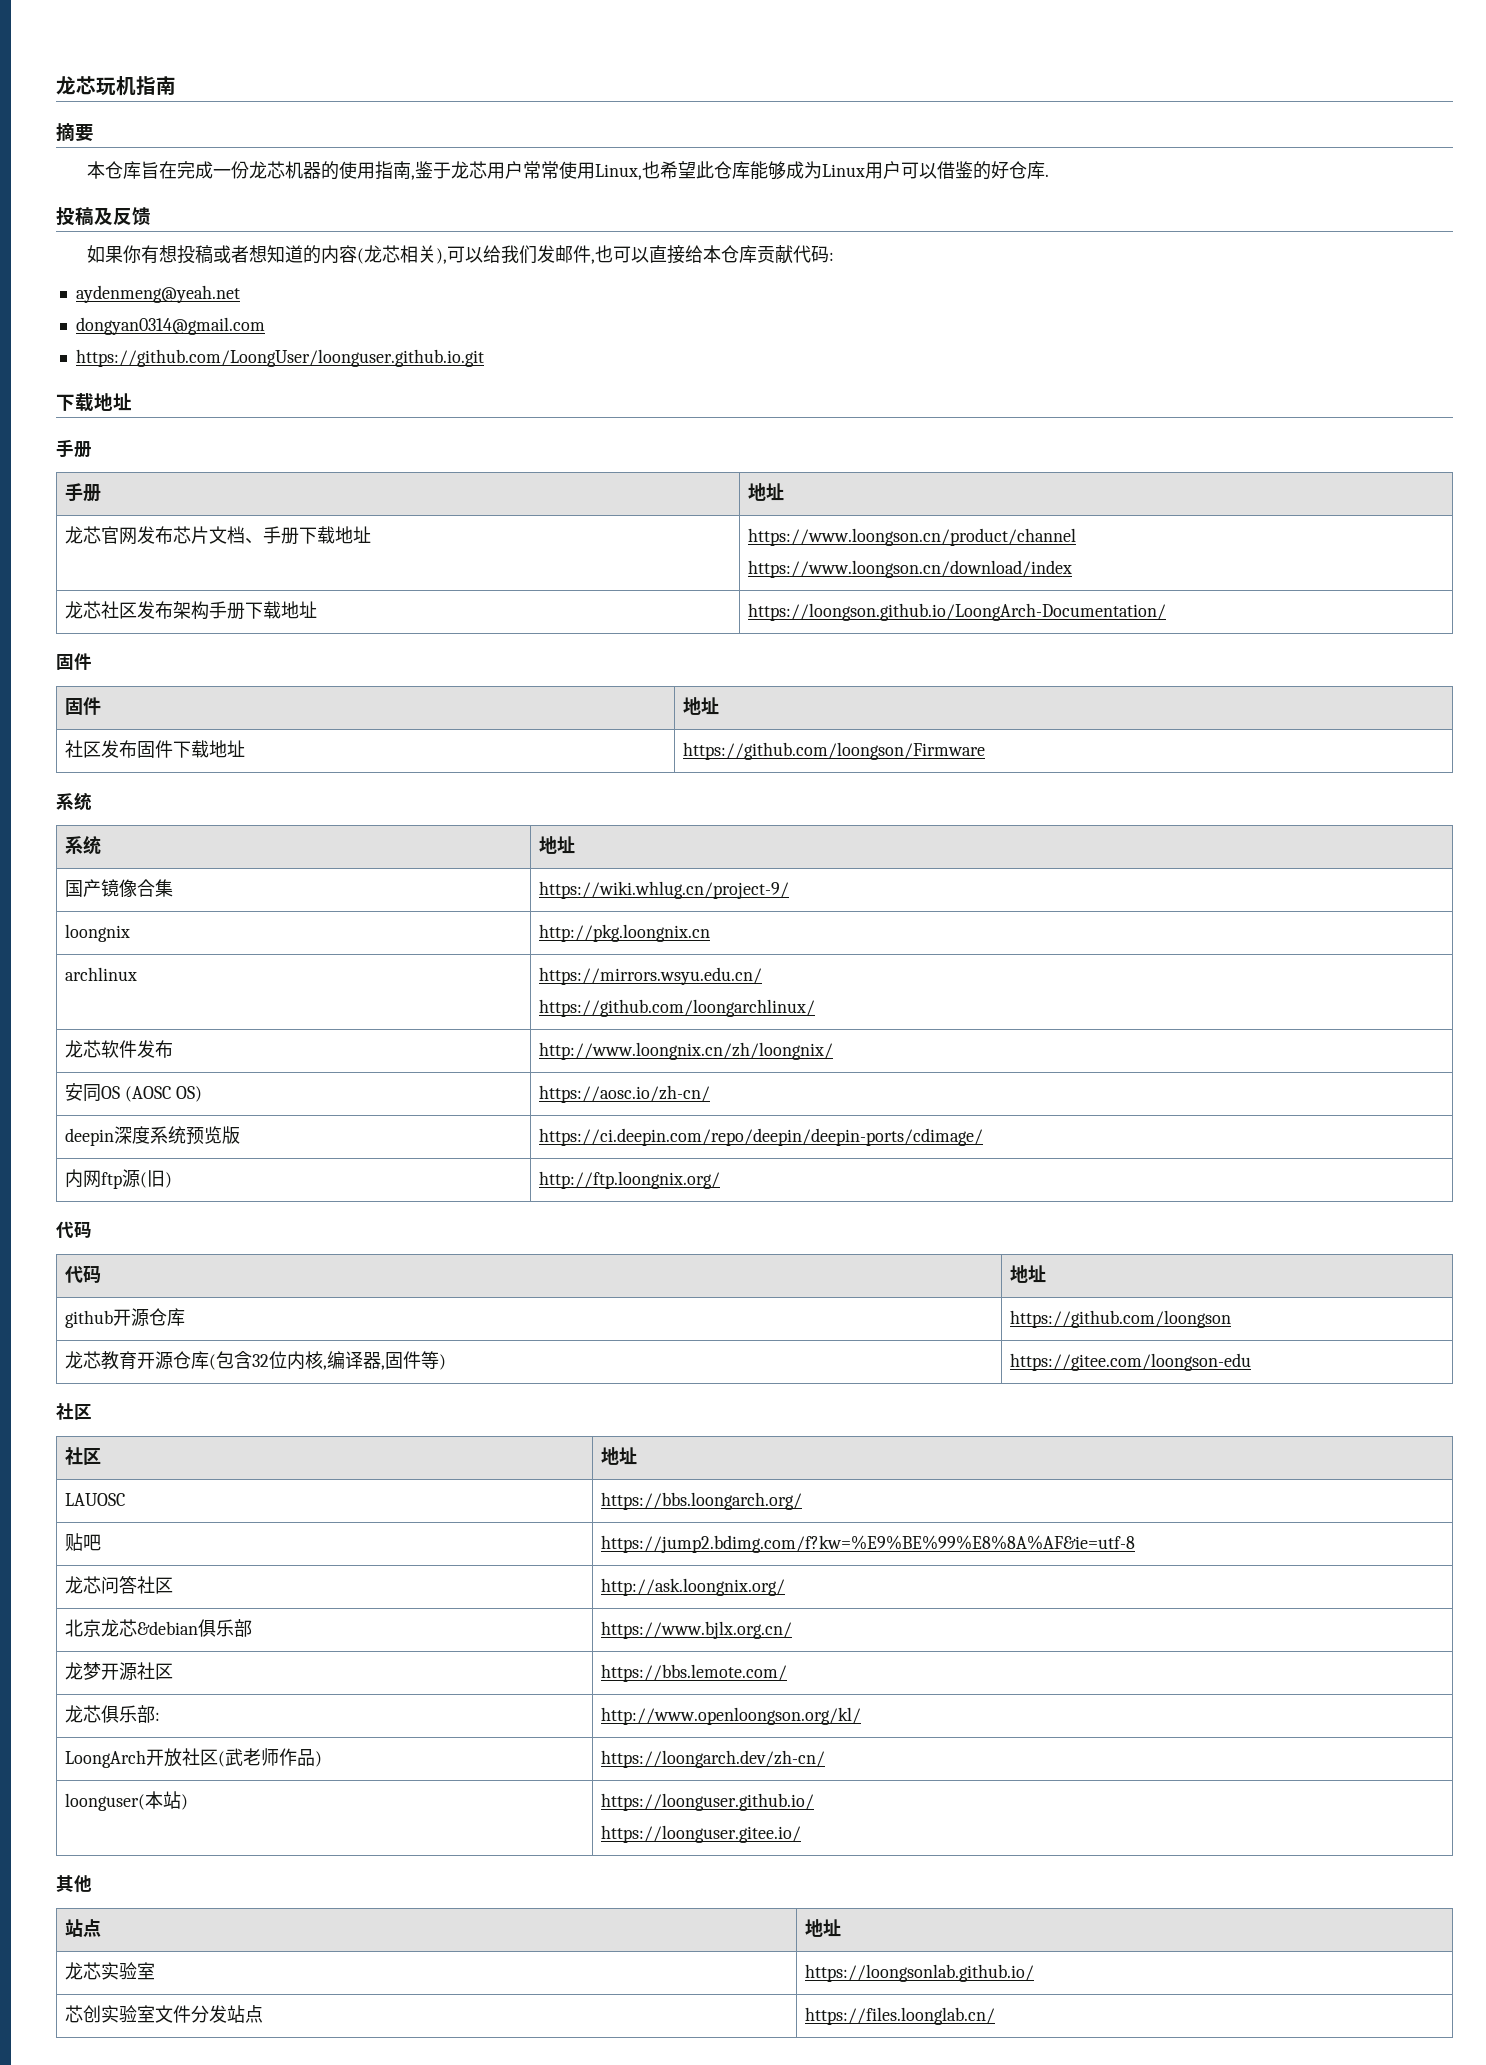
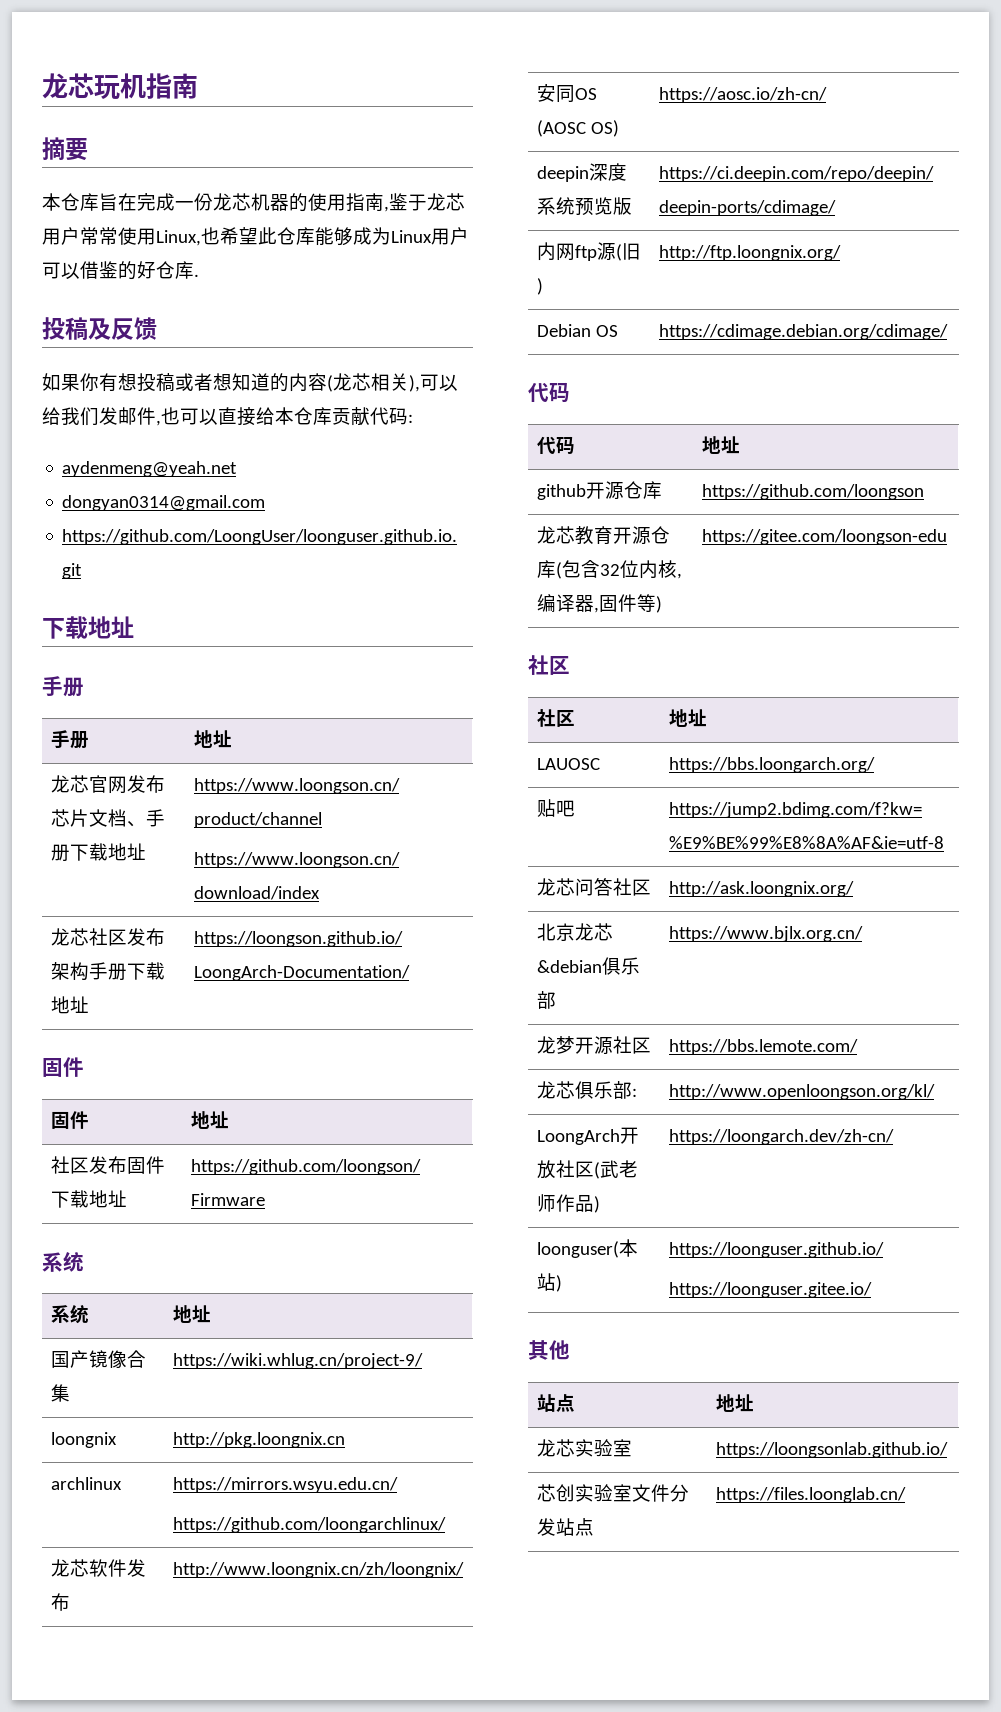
(721, 1180) none -> [537,324,619,337] [659,324,949,340] // Debian OS | https://cdimage.debian.org/cdimage/

